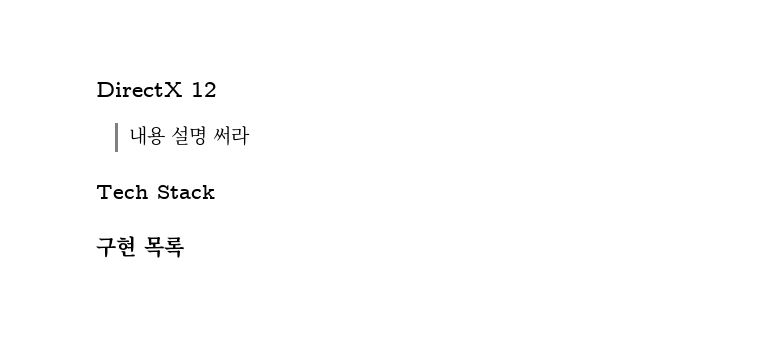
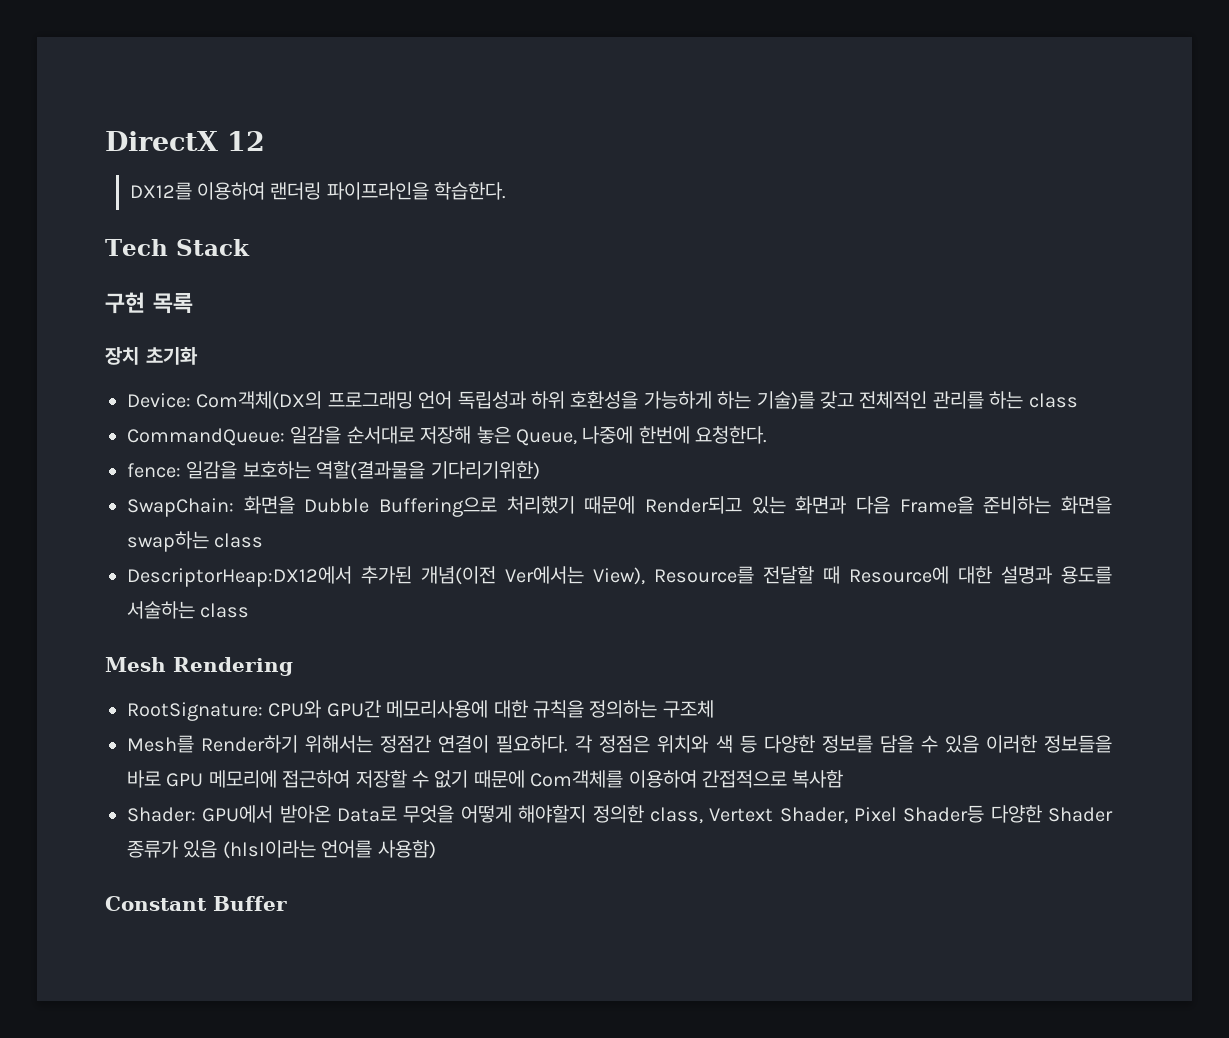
[128,126,250,146] 내용 설명 써라 -> [129,182,507,200] DX12를 이용하여 랜더링 파이프라인을 학습한다.
(184, 247) none -> [105,347,198,365] [127,391,1078,410] [127,426,768,446] [127,461,540,480] [127,496,1112,517] [127,531,264,552] [127,566,1112,587] [127,601,250,619] [105,657,293,676] [127,700,714,721] [127,735,1112,753] [127,770,844,788] [127,805,1113,824] [127,840,436,859] [105,896,287,911] // 장치 초기화 // Device: Com객체(DX의 프로그래밍 언어 독립성과 하위 호환성을 가능하게 하는 기술)를 갖고 전체적인 관리를 하는 class // CommandQueue: 일감을 순서대로 저장해 놓은 Queue, 나중에 한번에 요청한다. // fence: 일감을 보호하는 역할(결과물을 기다리기위한) // SwapChain: 화면을 Dubble Buffering으로 처리했기 때문에 Render되고 있는 화면과 다음 Frame을 준비하는 화면을 swap하는 class // DescriptorHeap:DX12에서 추가된 개념(이전 Ver에서는 View), Resource를 전달할 때 Resource에 대한 설명과 용도를 서술하는 class // Mesh Rendering // RootSignature: CPU와 GPU간 메모리사용에 대한 규칙을 정의하는 구조체 // Mesh를 Render하기 위해서는 정점간 연결이 필요하다. 각 정점은 위치와 색 등 다양한 정보를 담을 수 있음 이러한 정보들을 바로 GPU 메모리에 접근하여 저장할 수 없기 때문에 Com객체를 이용하여 간접적으로 복사함 // Shader: GPU에서 받아온 Data로 무엇을 어떻게 해야할지 정의한 class, Vertext Shader, Pixel Shader등 다양한 Shader 종류가 있음 (hlsl이라는 언어를 사용함) // Constant Buffer

